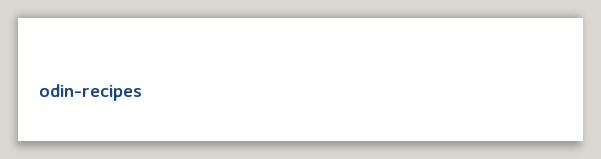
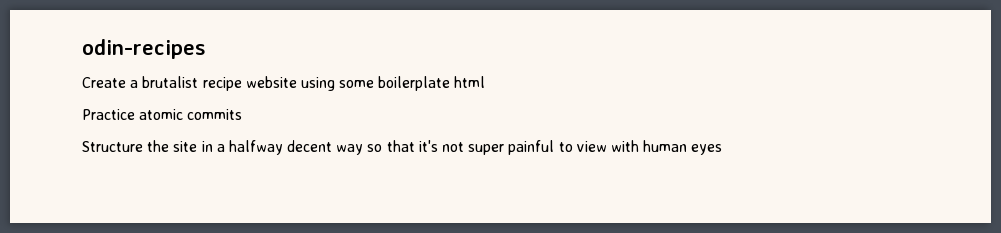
(142, 92) none -> [82,76,486,91] [82,109,243,120] [82,140,723,155] // Create a brutalist recipe website using some boilerplate html // Practice atomic commits // Structure the site in a halfway decent way so that it's not super painful to view with human eyes

